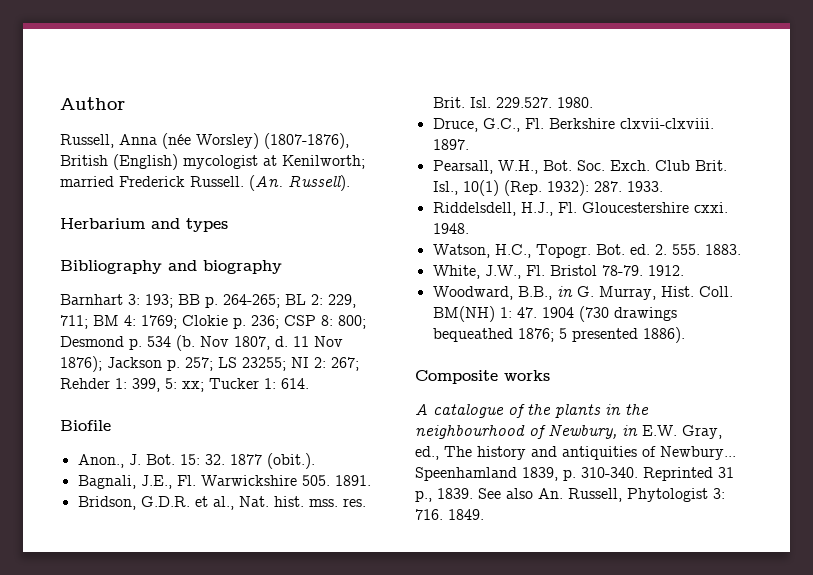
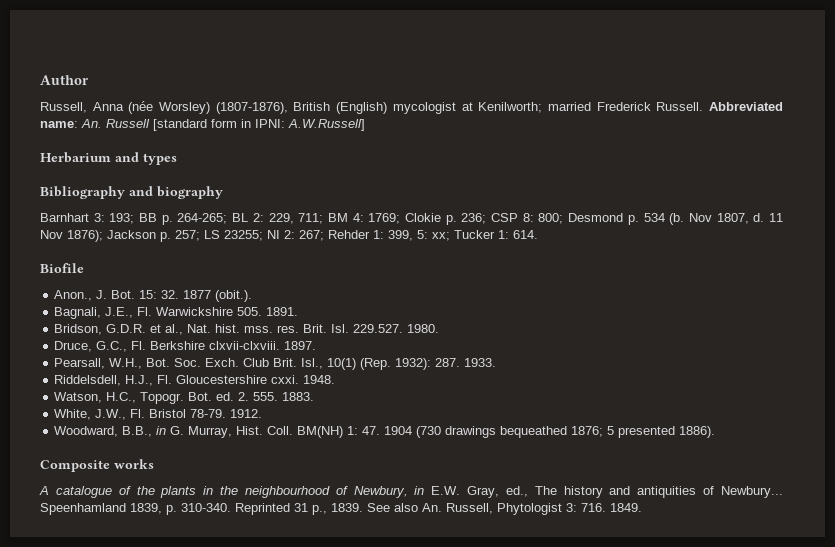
[249,175,350,191] (An. Russell). -> [709,102,784,111] [40,119,365,131] Abbreviated name: An. Russell [standard form in IPNI: A.W.Russell]

